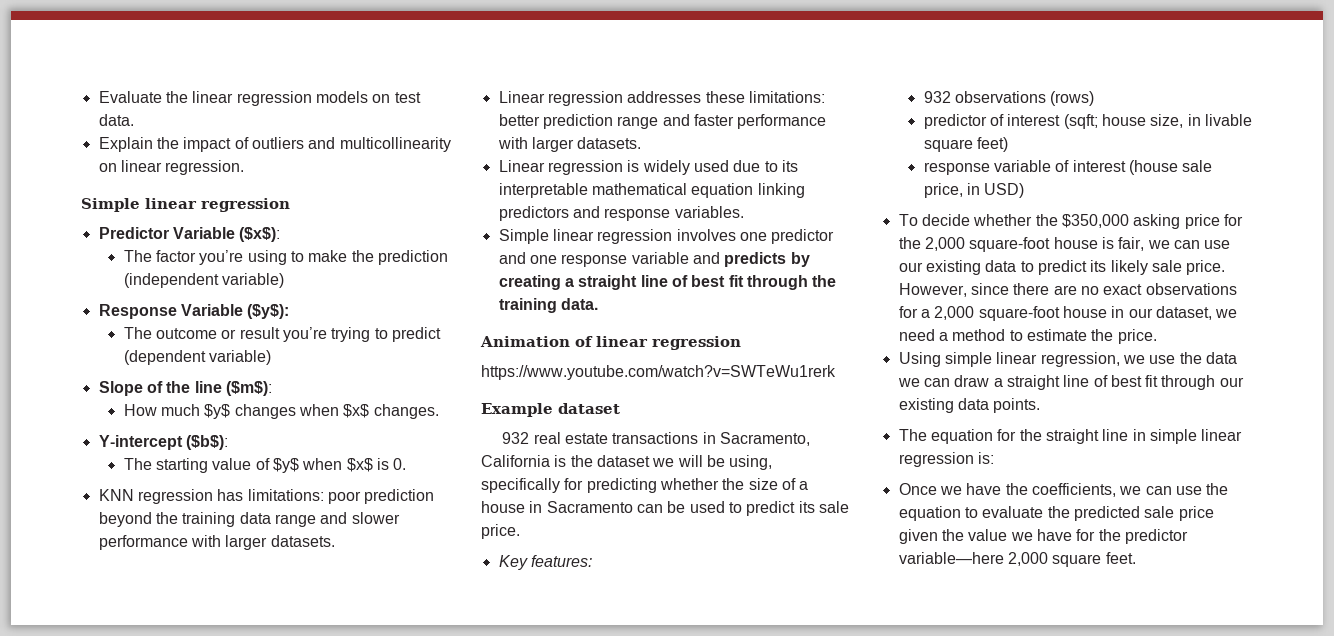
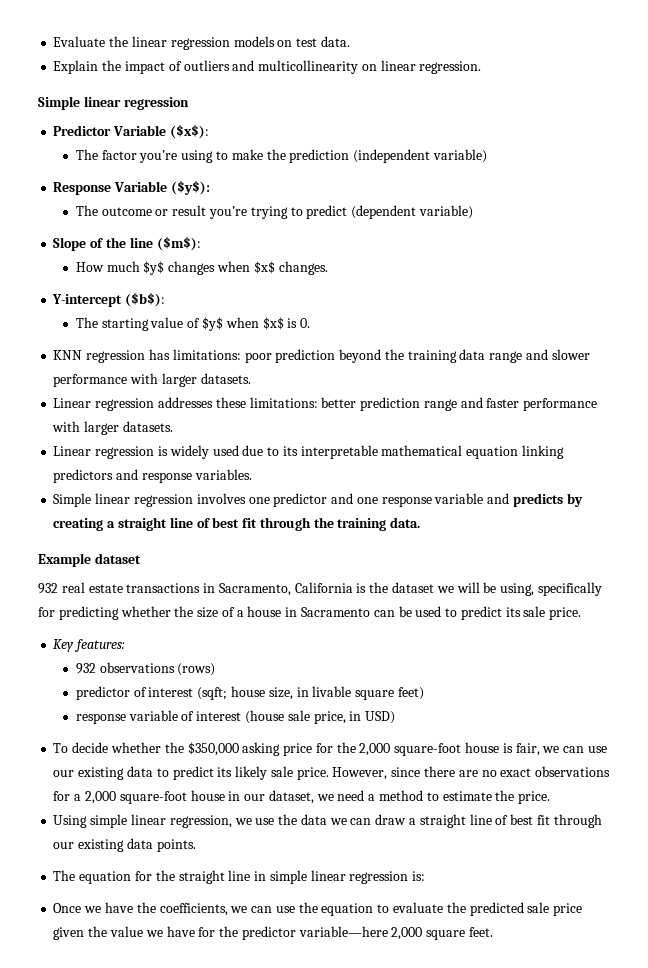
[480,336,741,350] [481,365,836,380] // Animation of linear regression // https://www.youtube.com/watch?v=SWTeWu1rerk -> (421, 522) none

